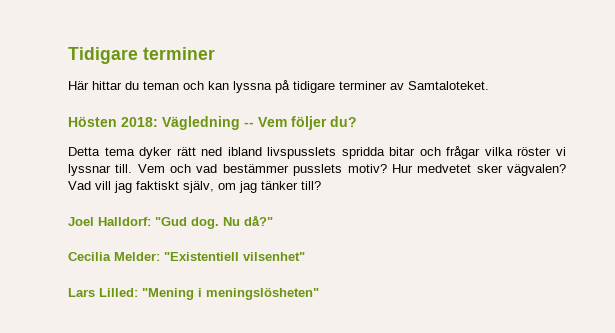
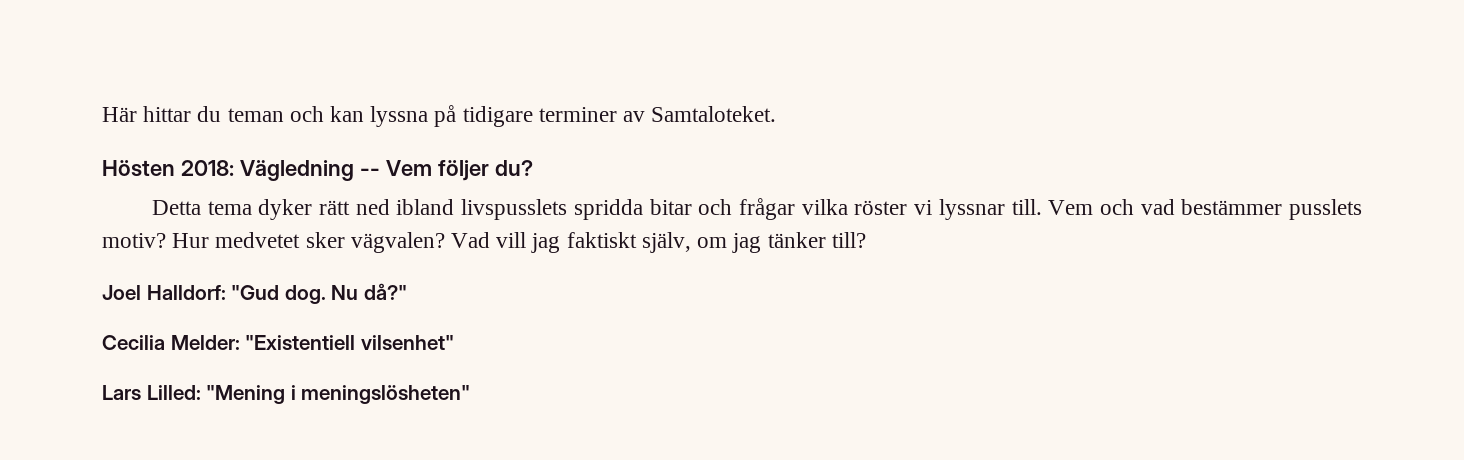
[68,47,215,64] Tidigare terminer // -> (102, 114) none

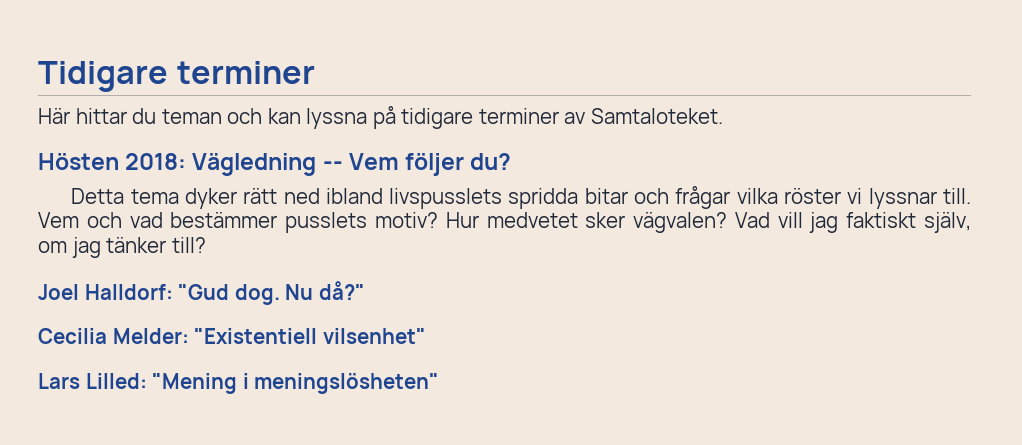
(102, 114) none -> [38,61,315,92] Tidigare terminer //

